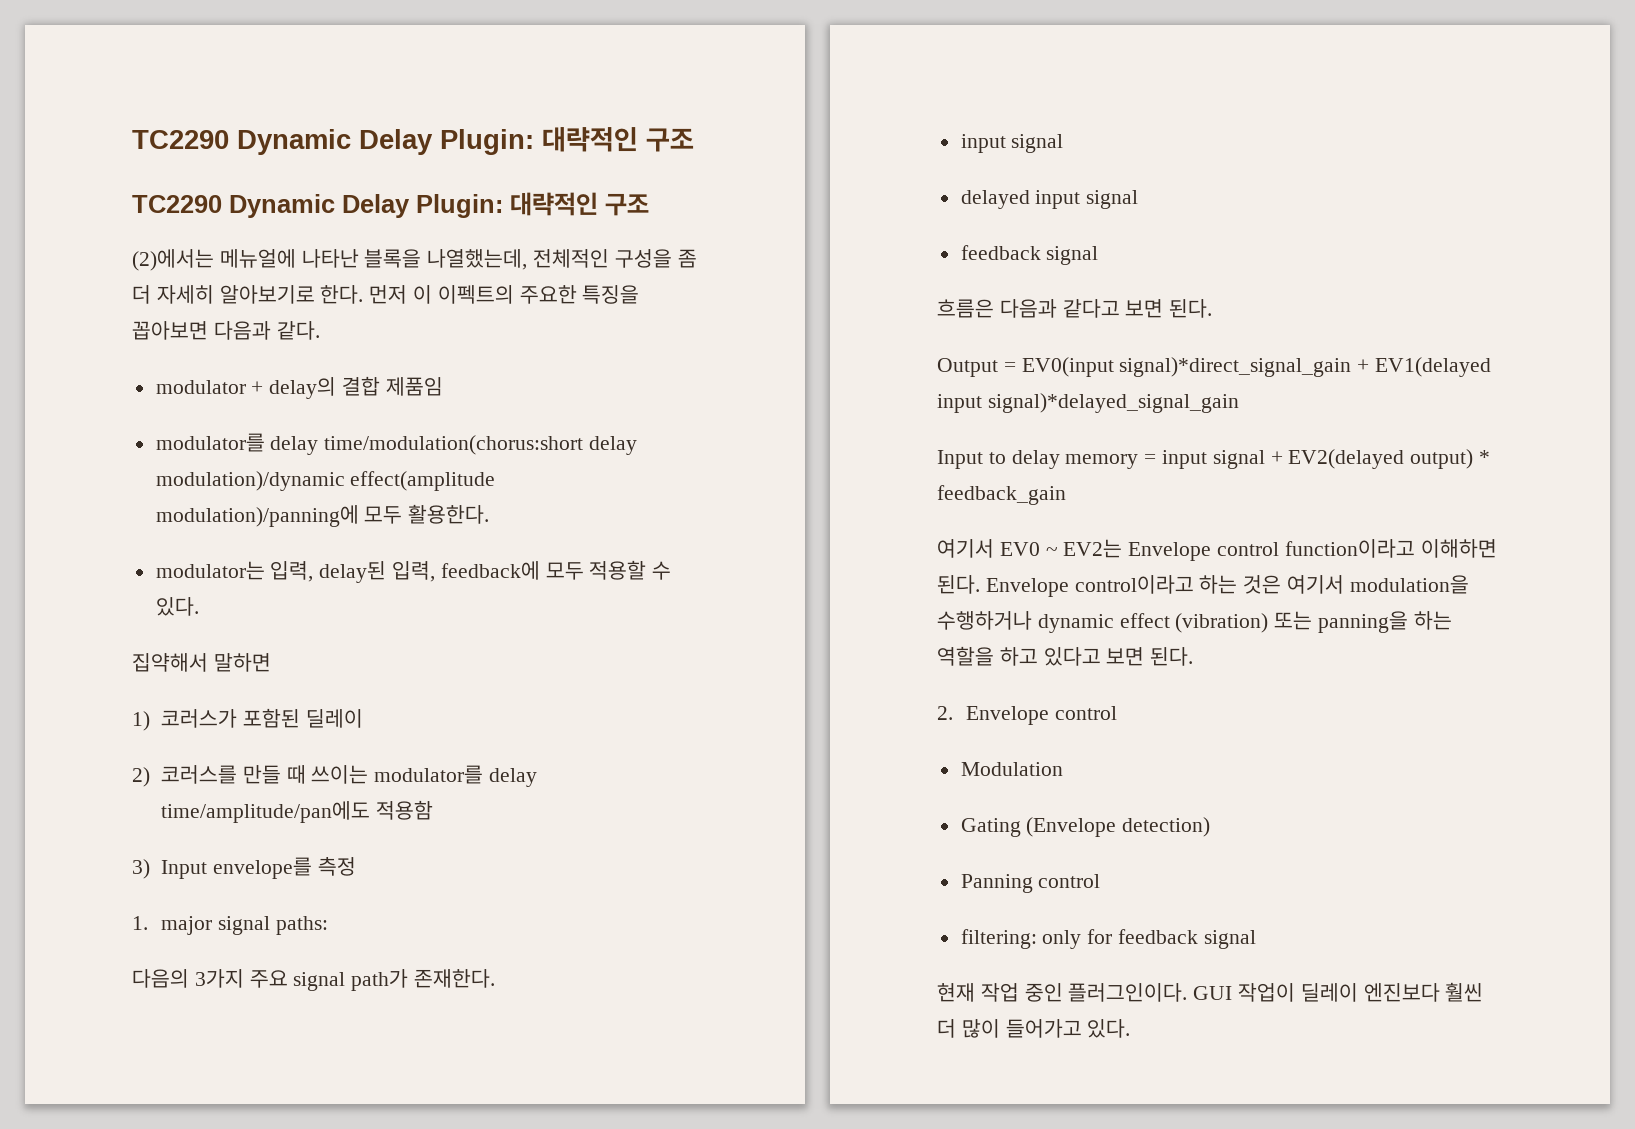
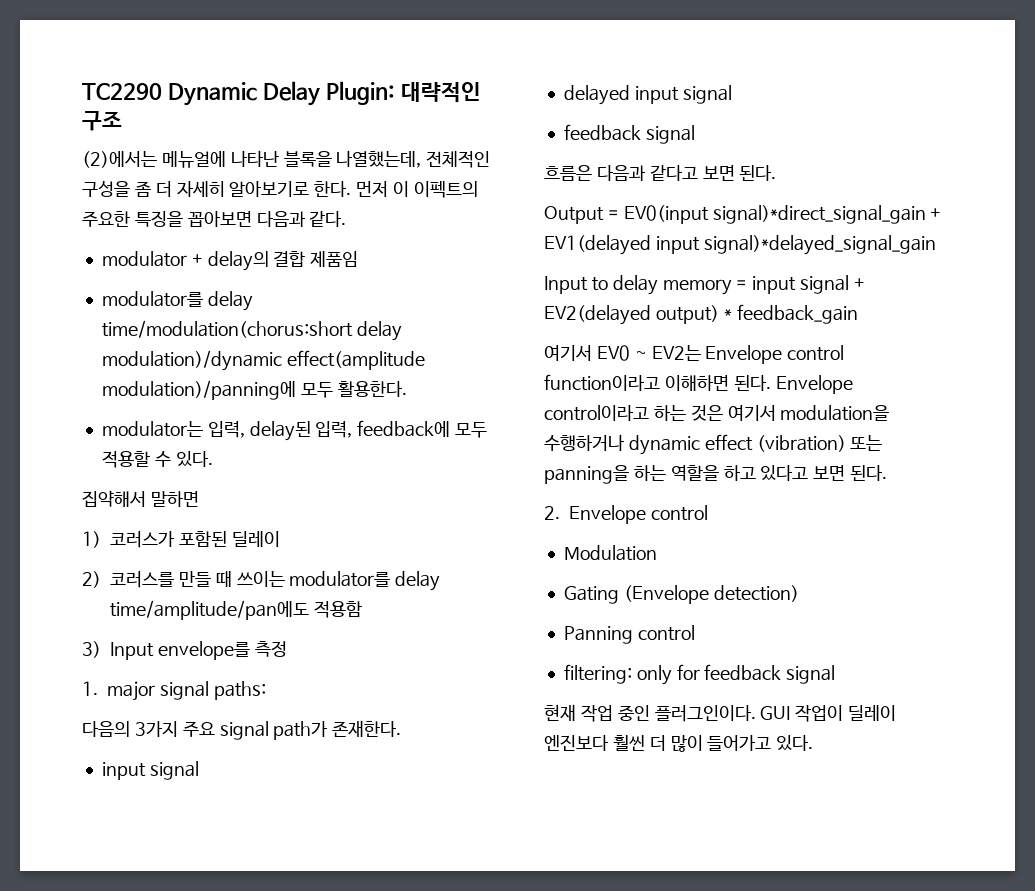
[132,127,694,155] [132,192,649,218] TC2290 Dynamic Delay Plugin: 대략적인 구조 // TC2290 Dynamic Delay Plugin: 대략적인 구조 -> [82,81,481,106] [82,111,122,131] TC2290 Dynamic Delay Plugin: 대략적인 구조

